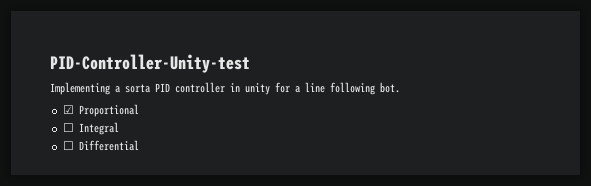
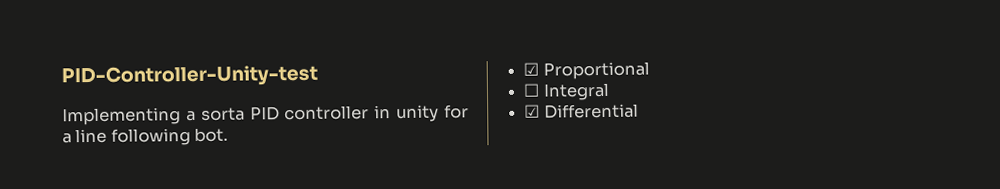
[62,141,74,150] ☐ -> [524,104,541,118] ☑

